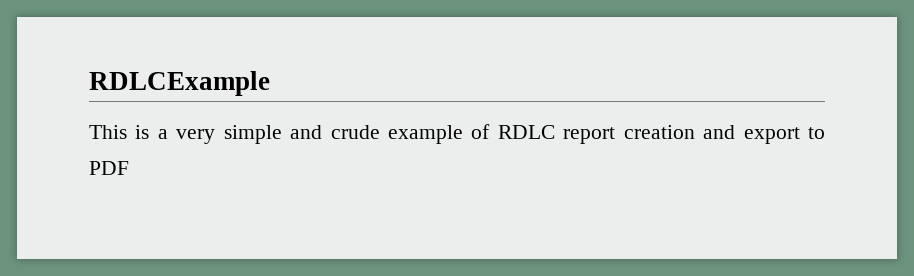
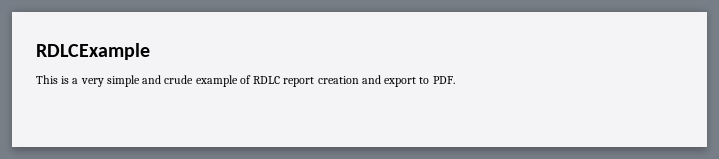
[89,161,129,175] PDF -> [432,76,455,84] PDF.

